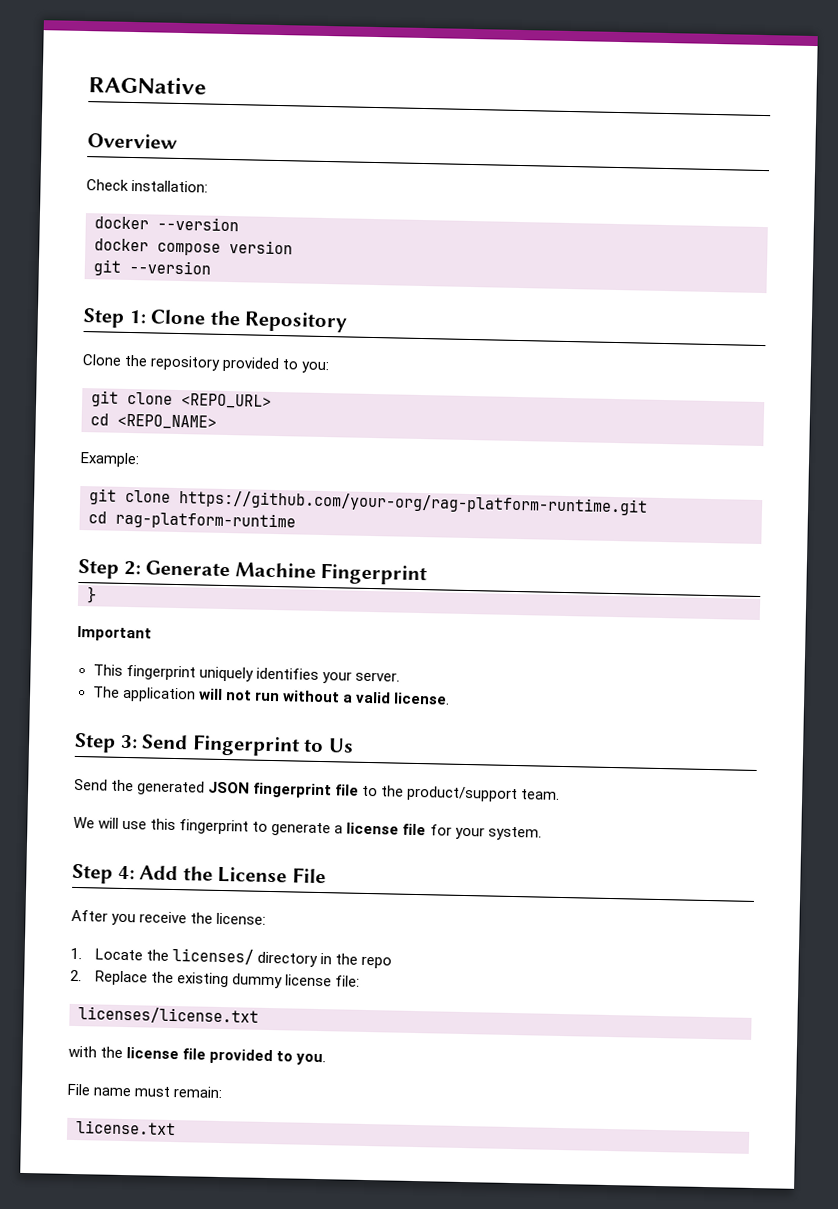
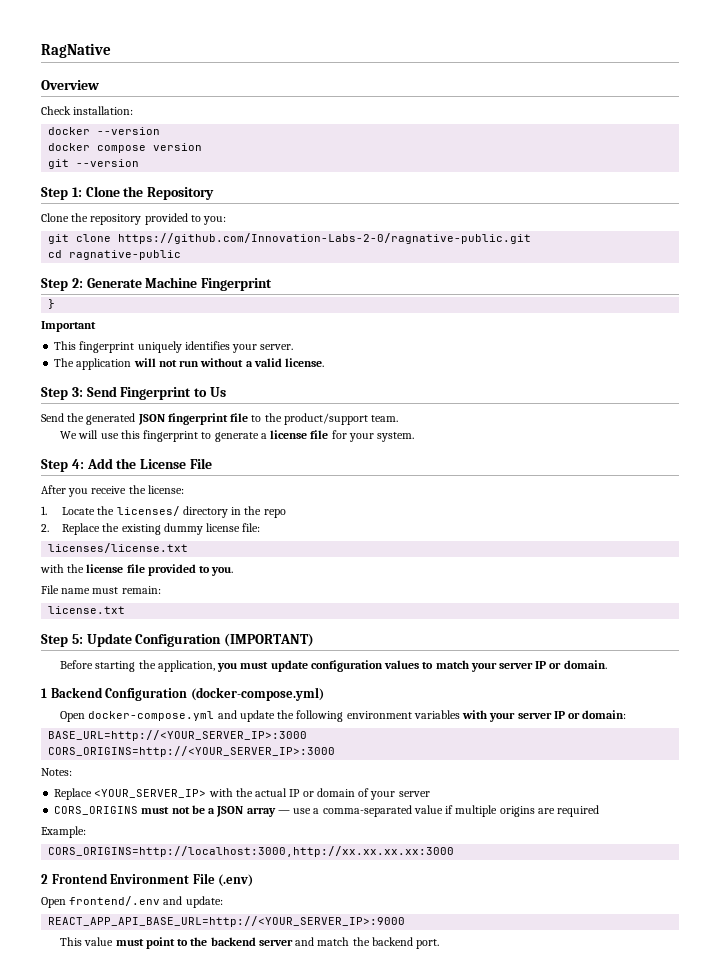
[88,76,207,95] RAGNative -> [41,43,111,58] RagNative
[181,393,272,409] [90,413,217,430] [80,452,140,468] [88,488,648,516] [88,510,296,531] <REPO_URL> // cd <REPO_NAME> // Example: // git clone https://github.com/your-org/rag-platform-runtime.git // cd rag-platform-runtime -> [118,233,532,244] [48,250,182,260] https://github.com/Innovation-Labs-2-0/ragnative-public.git // cd ragnative-public
(176, 1128) none -> [41,633,315,647] [60,660,607,672] [41,687,324,701] [60,710,627,722] [48,730,308,741] [48,746,336,757] [41,768,72,776] [54,788,430,800] [54,805,600,817] [41,826,86,838] [48,846,455,857] [41,873,254,887] [41,896,223,908] [48,916,406,927] [60,937,439,949] // Step 5: Update Configuration (IMPORTANT) // Before starting the application, you must update configuration values to match your server IP or domain. // 1 Backend Configuration (docker-compose.yml) // Open docker-compose.yml and update the following environment variables with your server IP or domain: // BASE_URL=http://<YOUR_SERVER_IP>:3000 // CORS_ORIGINS=http://<YOUR_SERVER_IP>:3000 // Notes: // Replace <YOUR_SERVER_IP> with the actual IP or domain of your server // CORS_ORIGINS must not be a JSON array — use a comma-separated value if multiple origins are required // Example: // CORS_ORIGINS=http://localhost:3000,http://xx.xx.xx.xx:3000 // 2 Frontend Environment File (.env) // Open frontend/.env and update: // REACT_APP_API_BASE_URL=http://<YOUR_SERVER_IP>:9000 // This value must point to the backend server and match the backend port.

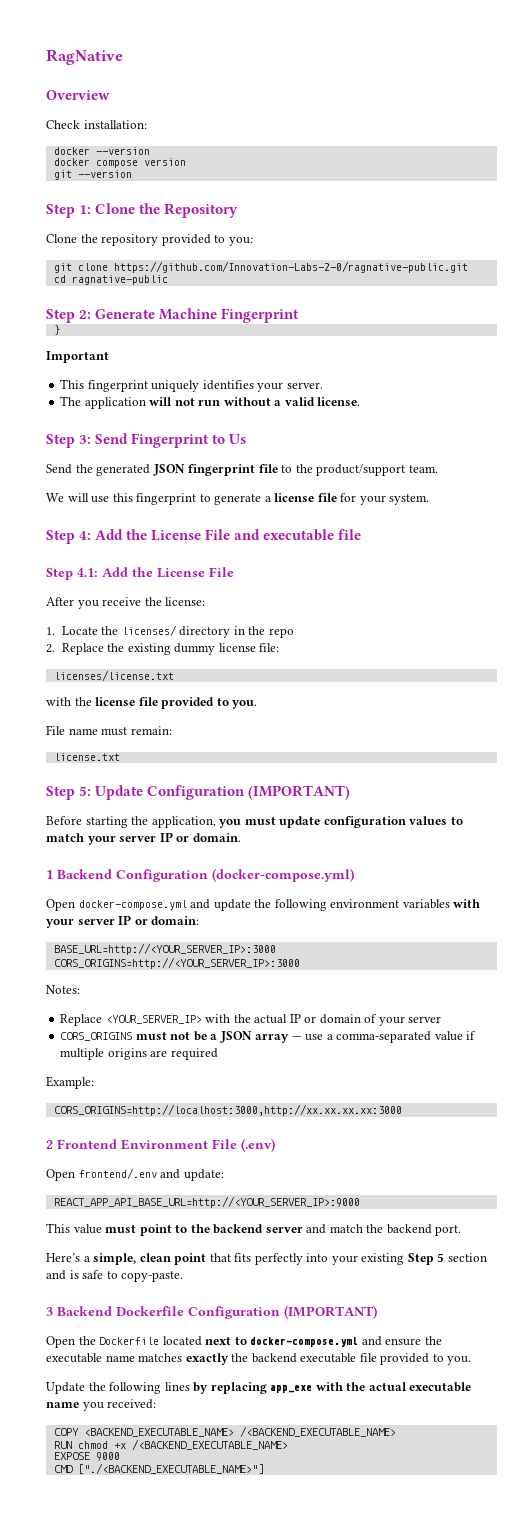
(212, 463) none -> [234,529,362,541] [46,567,234,580] and executable file // Step 4.1: Add the License File
(439, 944) none -> [46,1253,487,1265] [46,1270,184,1282] [46,1305,377,1319] [46,1336,442,1348] [46,1353,472,1365] [46,1382,472,1394] [46,1399,157,1411] [53,1426,396,1437] [53,1439,288,1450] [53,1452,120,1461] [53,1463,264,1474] // Here’s a simple, clean point that fits perfectly into your existing Step 5 section and is safe to copy-paste. // 3 Backend Dockerfile Configuration (IMPORTANT) // Open the Dockerfile located next to docker-compose.yml and ensure the executable name matches exactly the backend executable file provided to you. // Update the following lines by replacing app_exe with the actual executable name you received: // COPY <BACKEND_EXECUTABLE_NAME> /<BACKEND_EXECUTABLE_NAME> // RUN chmod +x /<BACKEND_EXECUTABLE_NAME> // EXPOSE 9000 // CMD ["./<BACKEND_EXECUTABLE_NAME>"]

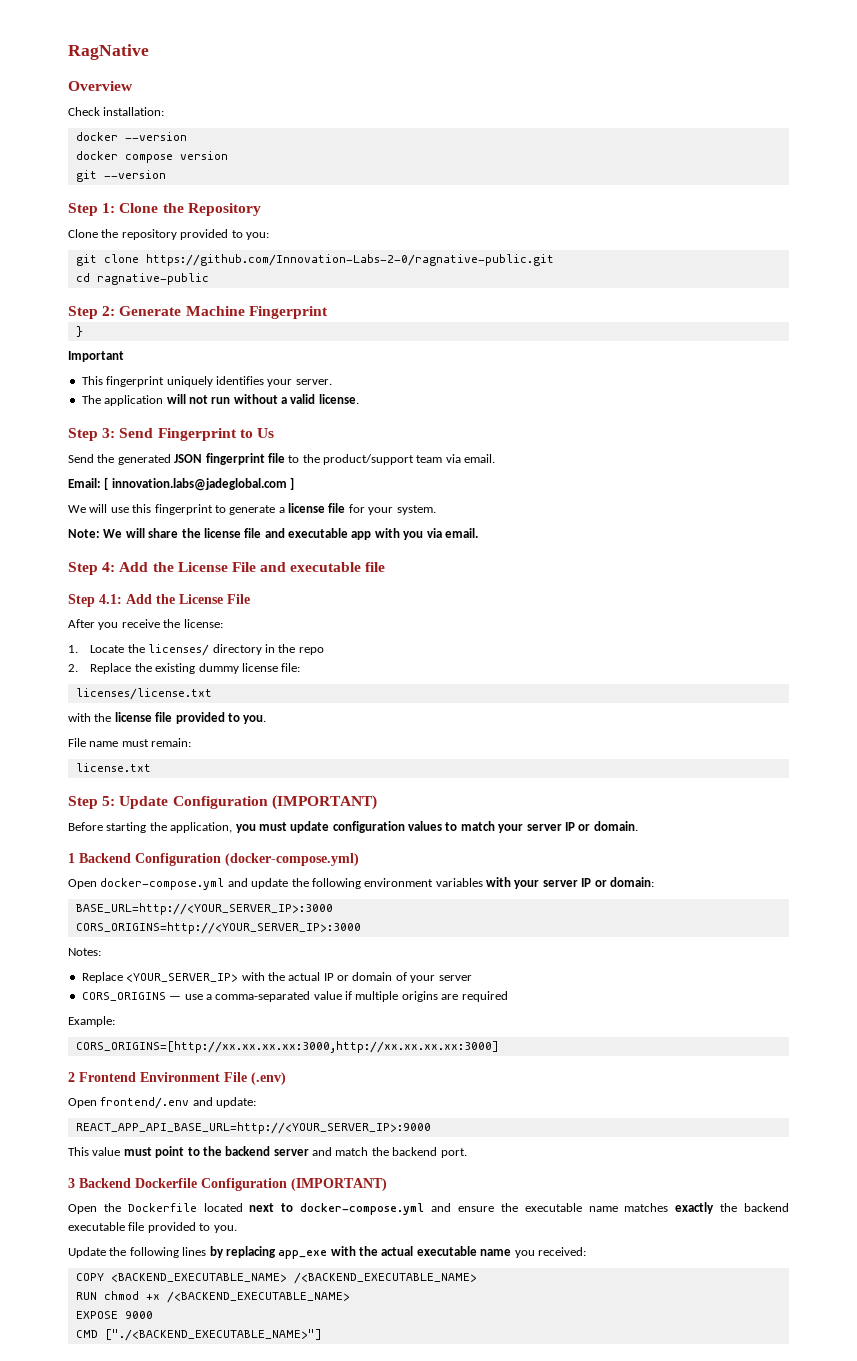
[408,465,438,473] team. -> [416,454,496,463] [68,477,295,491] team via email. // Email: [ innovation.labs@jadeglobal.com ]
(430, 499) none -> [68,528,478,540] // Note: We will share the license file and executable app with you via email.
[135,1031,290,1043] must not be a JSON array -> (166, 996) none
[53,1104,402,1116] CORS_ORIGINS=http://localhost:3000,http://xx.xx.xx.xx:3000 -> [75,1041,499,1053] CORS_ORIGINS=[http://xx.xx.xx.xx:3000,http://xx.xx.xx.xx:3000]
[46,1253,487,1265] [46,1270,184,1282] // Here’s a simple, clean point that fits perfectly into your existing Step 5 section and is safe to copy-paste. -> (467, 1153) none

